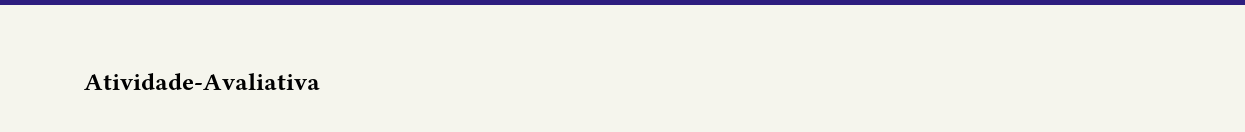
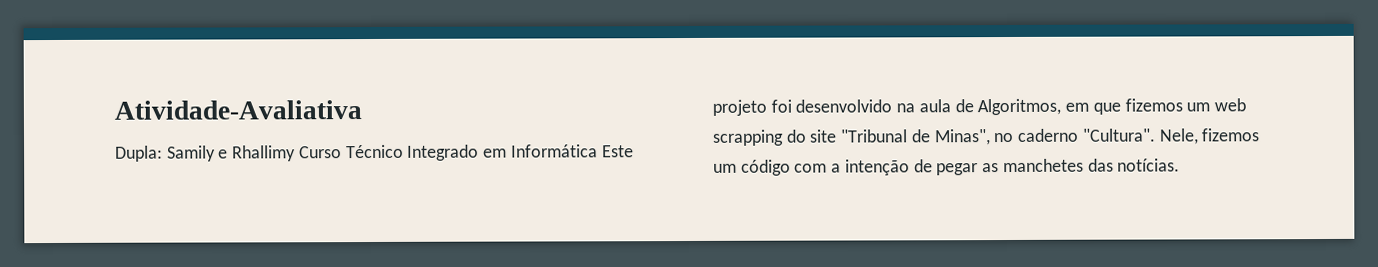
(320, 81) none -> [115,144,634,162] [712,98,1246,116] [712,128,1261,146] [713,158,1181,176] // Dupla: Samily e Rhallimy Curso Técnico Integrado em Informática Este projeto foi desenvolvido na aula de Algoritmos, em que fizemos um web scrapping do site "Tribunal de Minas", no caderno "Cultura". Nele, fizemos um código com a intenção de pegar as manchetes das notícias.

